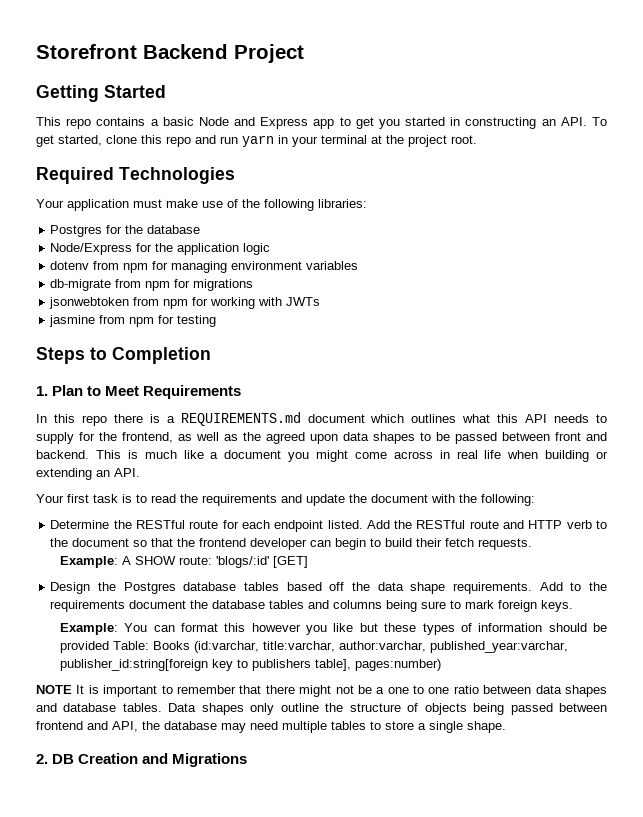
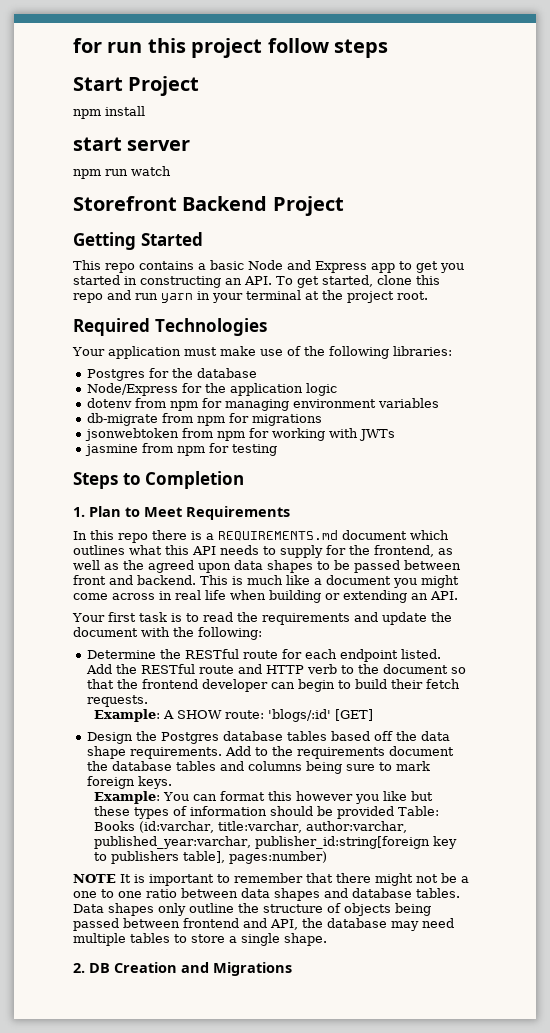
(36, 51) none -> [73,38,388,58] [73,76,200,96] [73,106,145,119] [73,137,191,151] [73,166,171,179] for run this project follow steps // Start Project // npm install // start server // npm run watch //

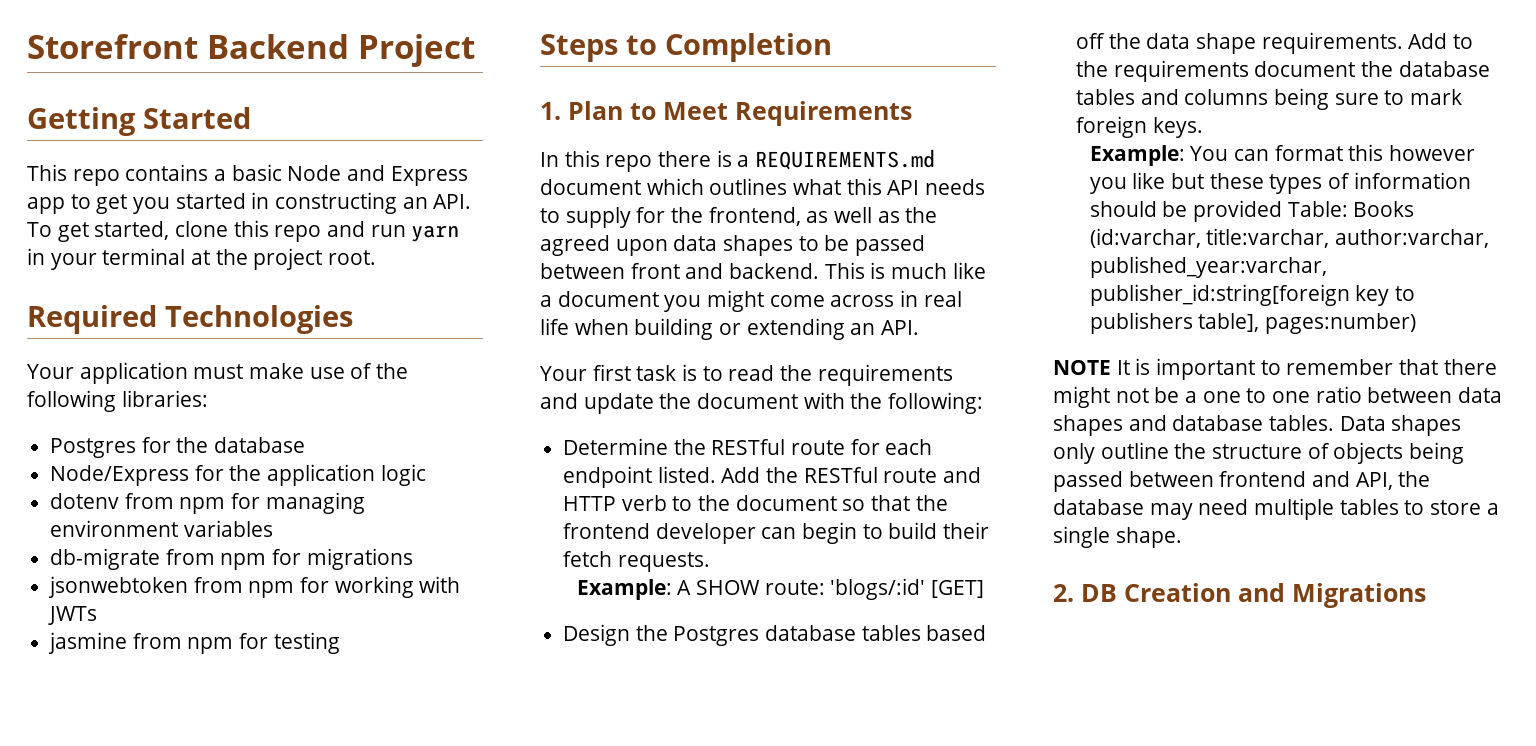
[73,38,388,58] [73,76,200,96] [73,106,145,119] [73,137,191,151] [73,166,171,179] for run this project follow steps // Start Project // npm install // start server // npm run watch // -> (27, 46) none

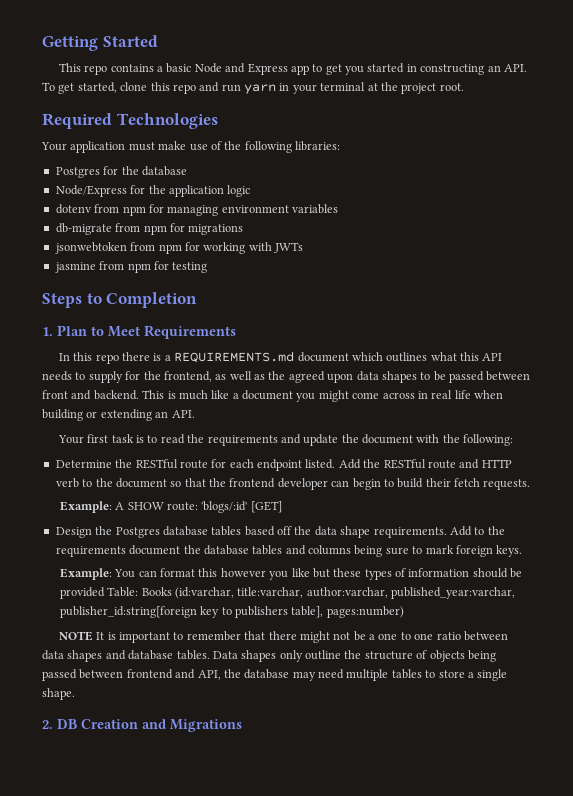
[27,34,475,67] Storefront Backend Project // -> (42, 43) none

